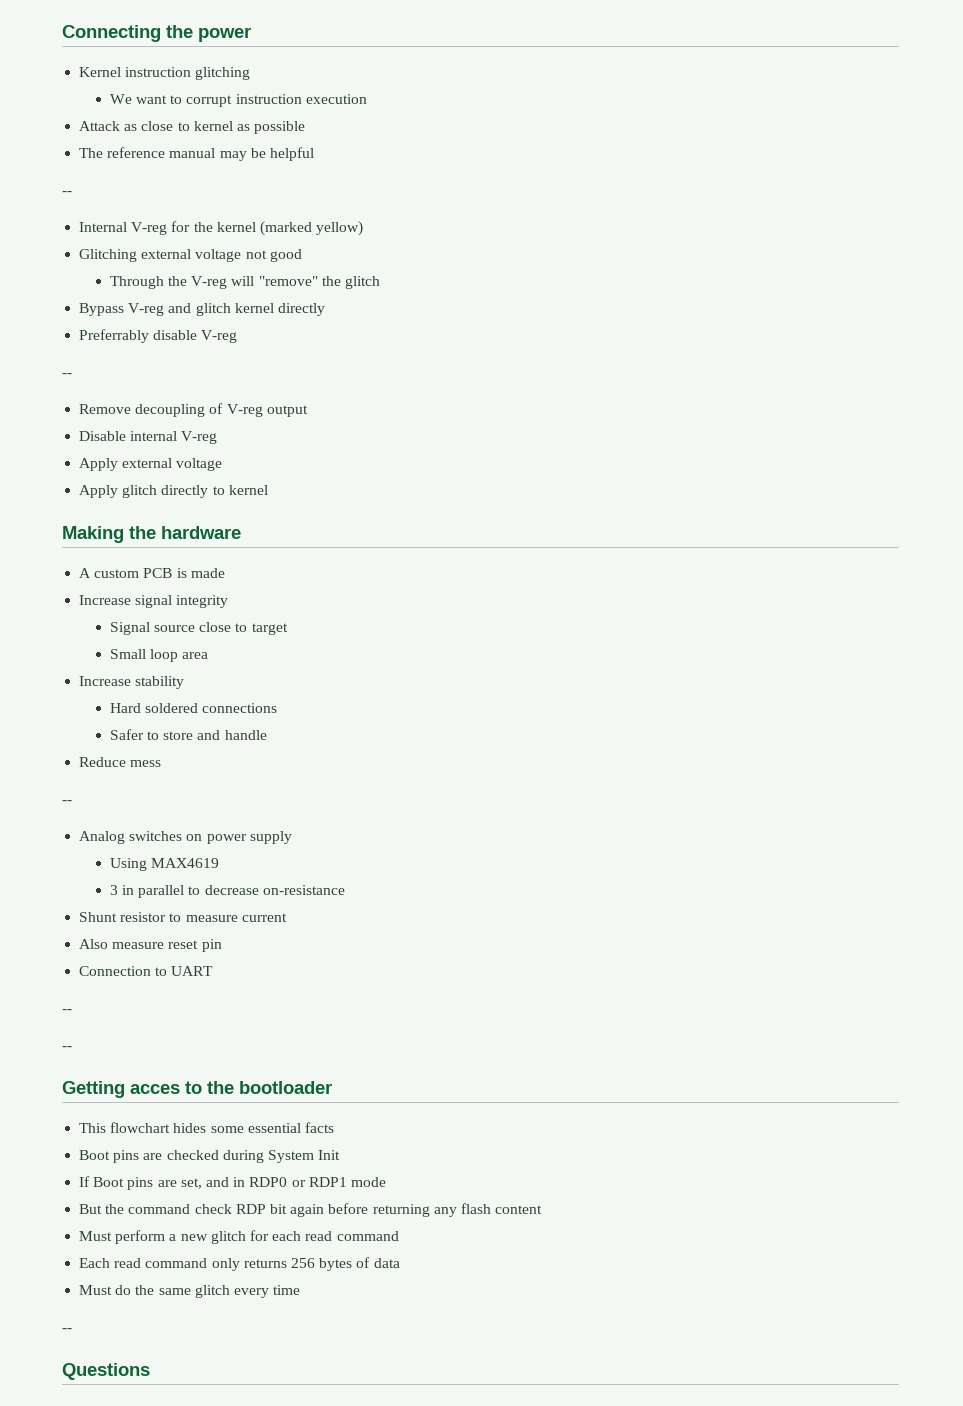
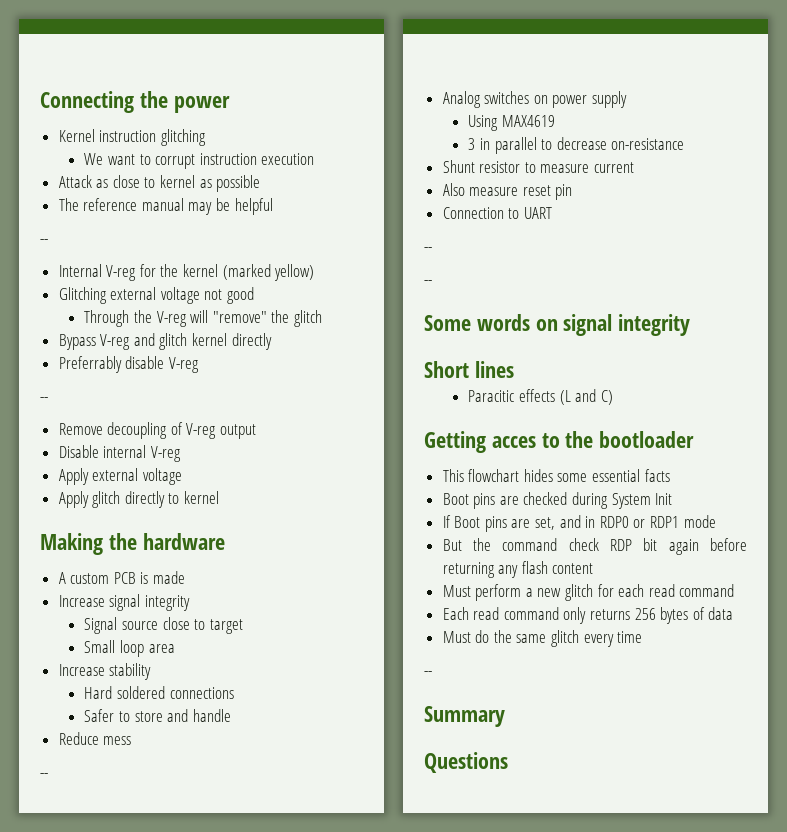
(72, 1048) none -> [424,314,691,336] [424,361,514,378] [468,389,613,405] // Some words on signal integrity // Short lines // Paracitic effects (L and C)
(72, 1330) none -> [424,706,505,727] // Summary

